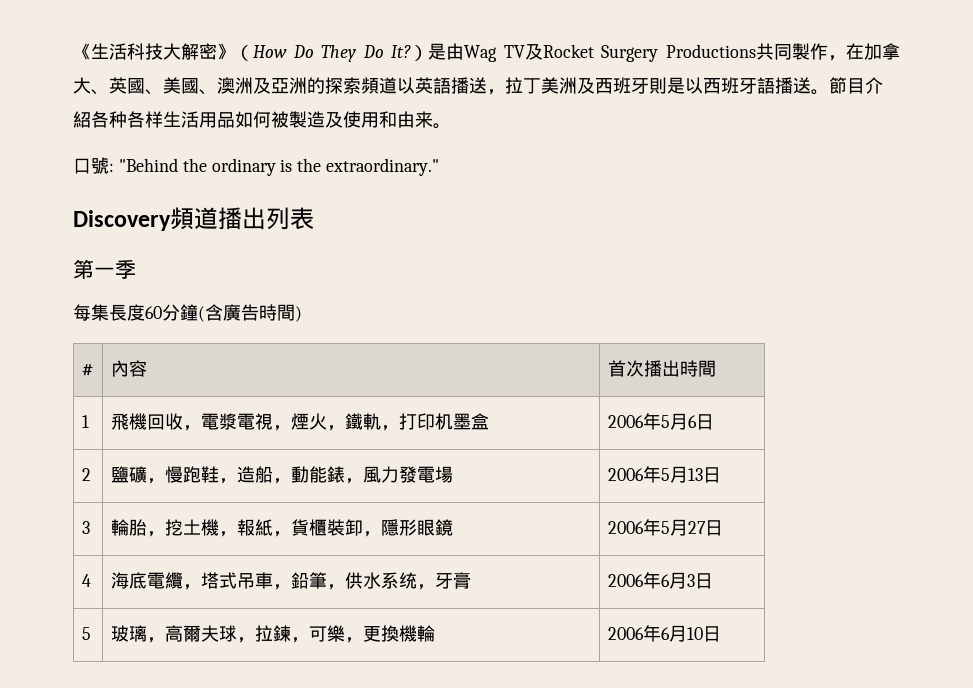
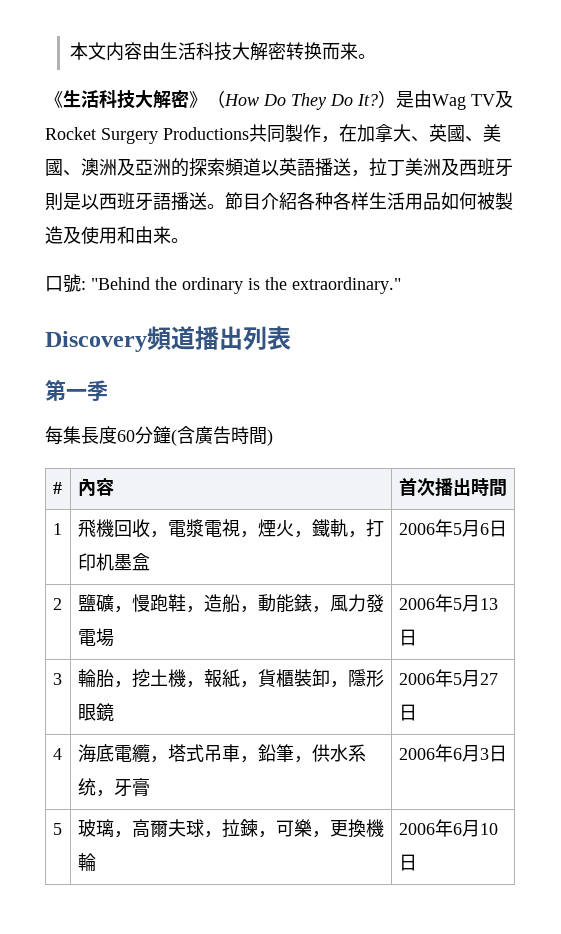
(73, 51) none -> [69,42,376,61] 本文内容由生活科技大解密转换而来。 //

